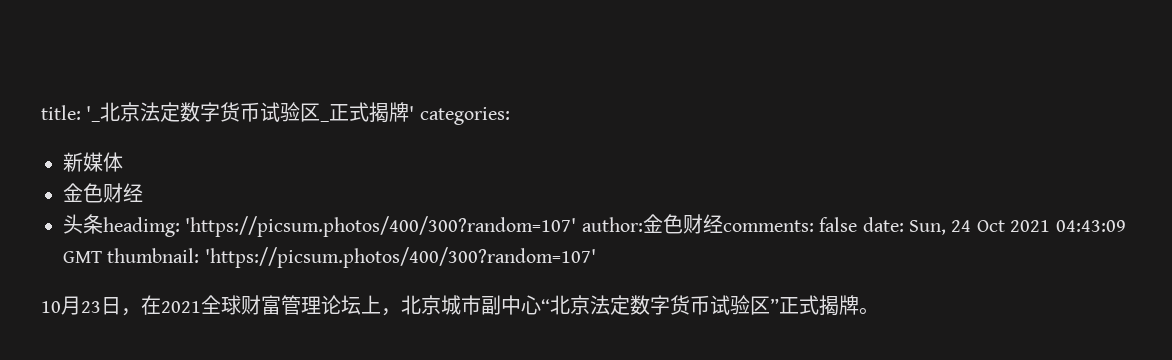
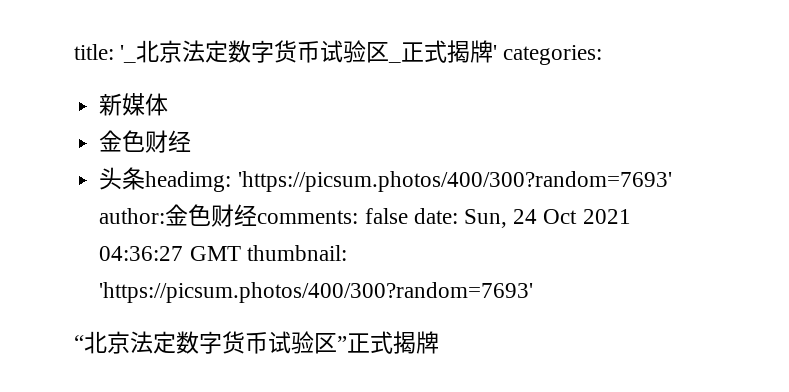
[185,216,577,237] 'https://picsum.photos/400/300?random=107' -> [237,171,672,192] 'https://picsum.photos/400/300?random=7693'
[1055,220,1126,232] 04:43:09 -> [99,246,184,261] 04:36:27
[204,247,596,268] [41,295,541,316] 'https://picsum.photos/400/300?random=107' // 10月23日，在2021全球财富管理论坛上，北京城市副中心 -> [99,282,534,303] 'https://picsum.photos/400/300?random=7693' //
[859,307,879,315] 。 -> (439, 342) none

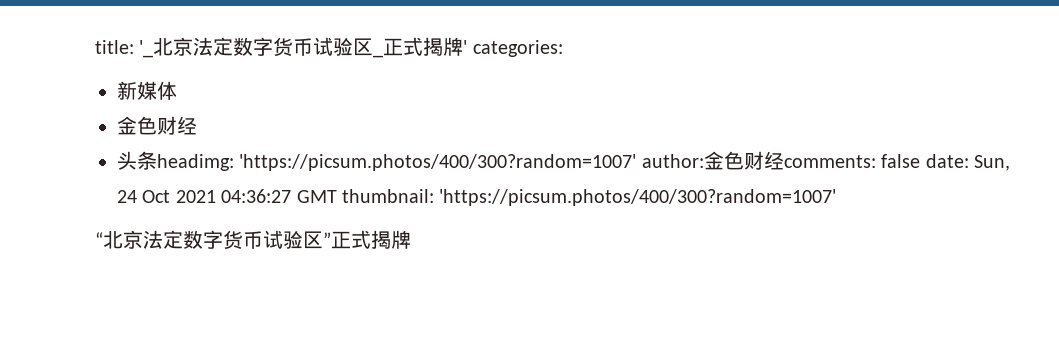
[237,171,672,192] 'https://picsum.photos/400/300?random=7693' -> [239,154,637,171] 'https://picsum.photos/400/300?random=1007'
[99,282,534,303] 'https://picsum.photos/400/300?random=7693' -> [439,189,837,206] 'https://picsum.photos/400/300?random=1007'

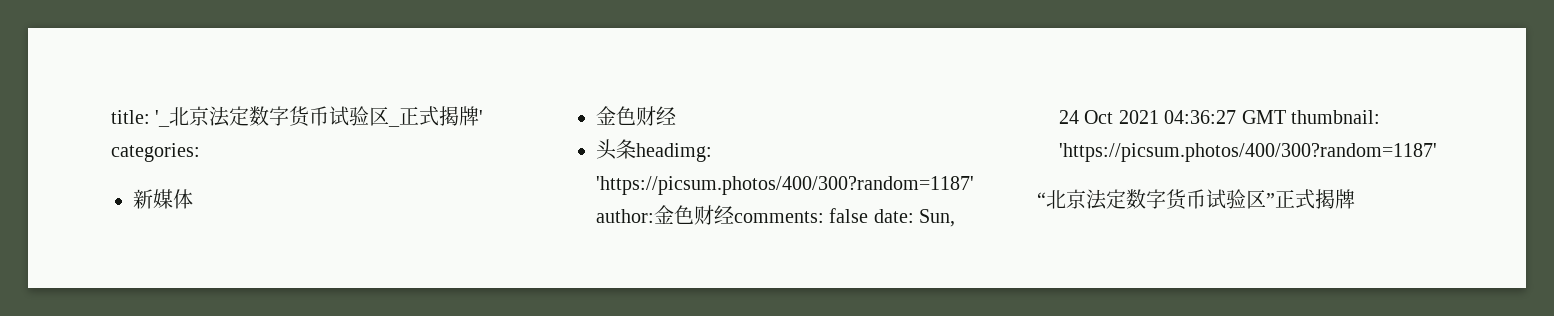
[239,154,637,171] 'https://picsum.photos/400/300?random=1007' -> [596,176,974,195] 'https://picsum.photos/400/300?random=1187'
[439,189,837,206] 'https://picsum.photos/400/300?random=1007' -> [1059,143,1437,162] 'https://picsum.photos/400/300?random=1187'

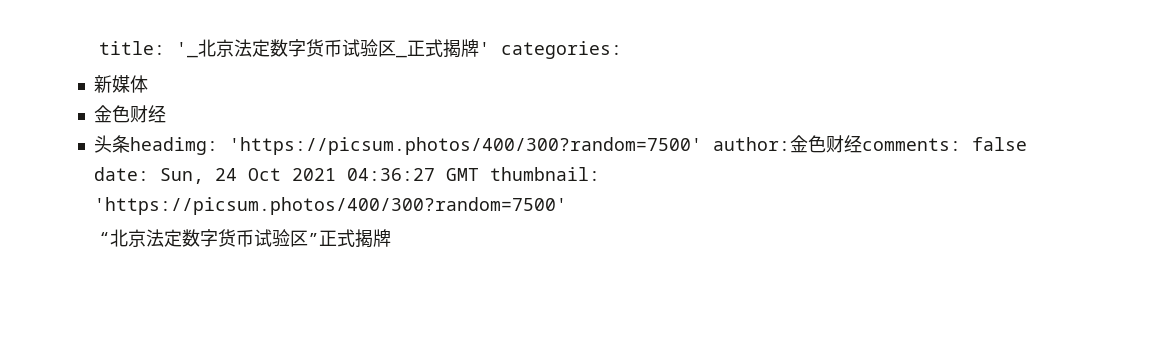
[596,176,974,195] 'https://picsum.photos/400/300?random=1187' -> [228,137,702,155] 'https://picsum.photos/400/300?random=7500'
[1059,143,1437,162] 'https://picsum.photos/400/300?random=1187' -> [93,197,567,215] 'https://picsum.photos/400/300?random=7500'

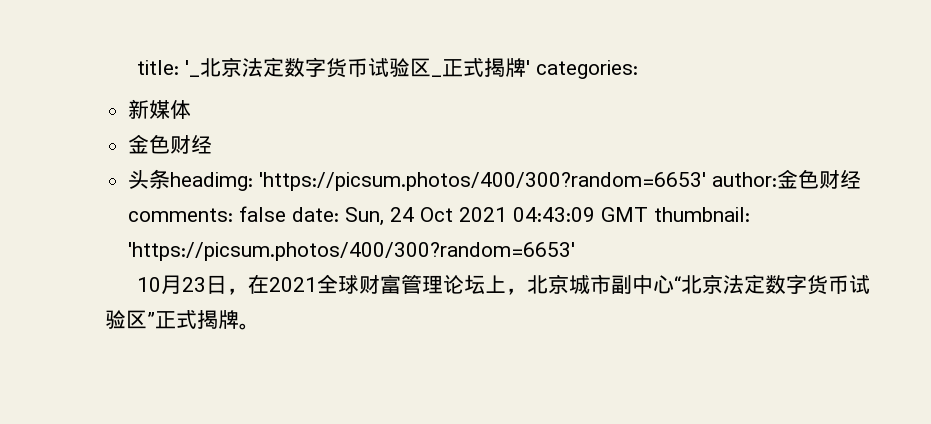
[228,137,702,155] 'https://picsum.photos/400/300?random=7500' -> [259,172,707,191] 'https://picsum.photos/400/300?random=6653'
[346,168,435,181] 04:36:27 -> [513,207,596,222] 04:43:09
[93,197,567,215] 'https://picsum.photos/400/300?random=7500' // -> [128,242,576,261] [137,274,675,295] 'https://picsum.photos/400/300?random=6653' // 10月23日，在2021全球财富管理论坛上，北京城市副中心
(392, 238) none -> [239,323,260,330] 。

